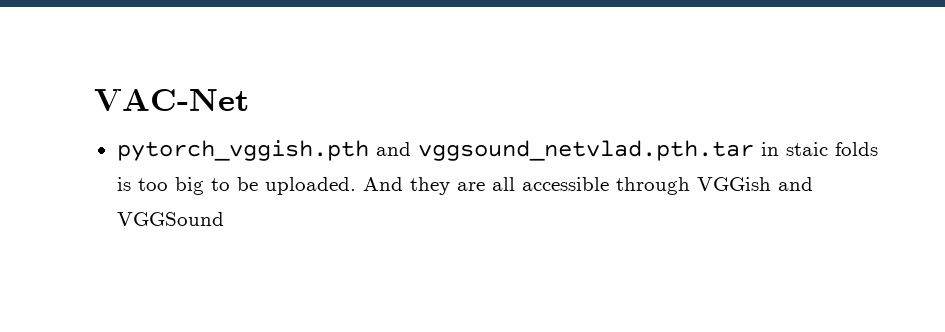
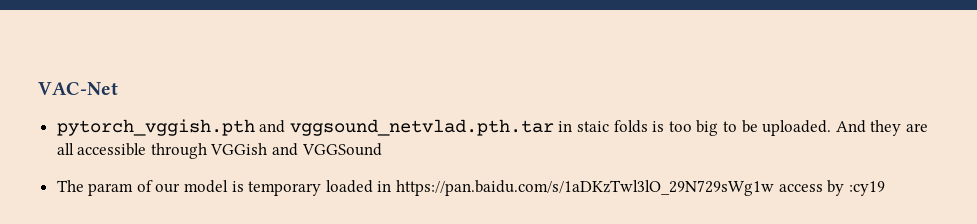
(224, 219) none -> [56,180,885,196] // The param of our model is temporary loaded in https://pan.baidu.com/s/1aDKzTwl3lO_29N729sWg1w access by :cy19

